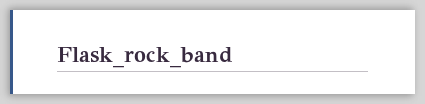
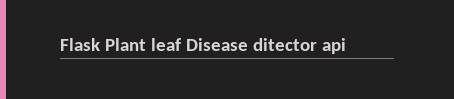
[57,47,233,68] Flask_rock_band -> [60,38,346,54] Flask Plant leaf Disease ditector api

